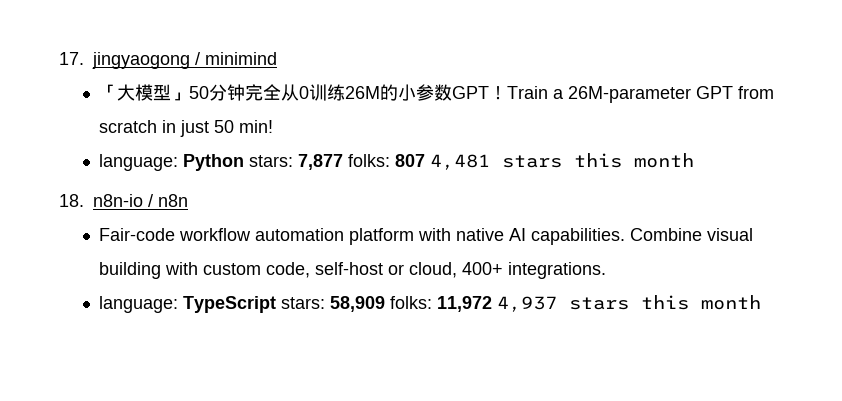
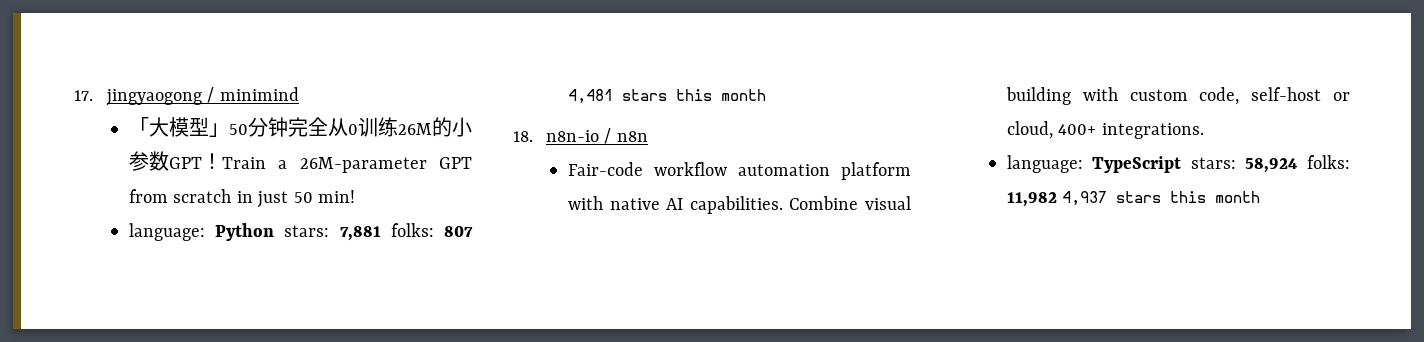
[298,154,344,170] 7,877 -> [339,226,381,241] 7,881
[330,296,493,312] 58,909 folks: 11,972 -> [1245,155,1350,173] [1006,192,1057,207] 58,924 folks: 11,982

